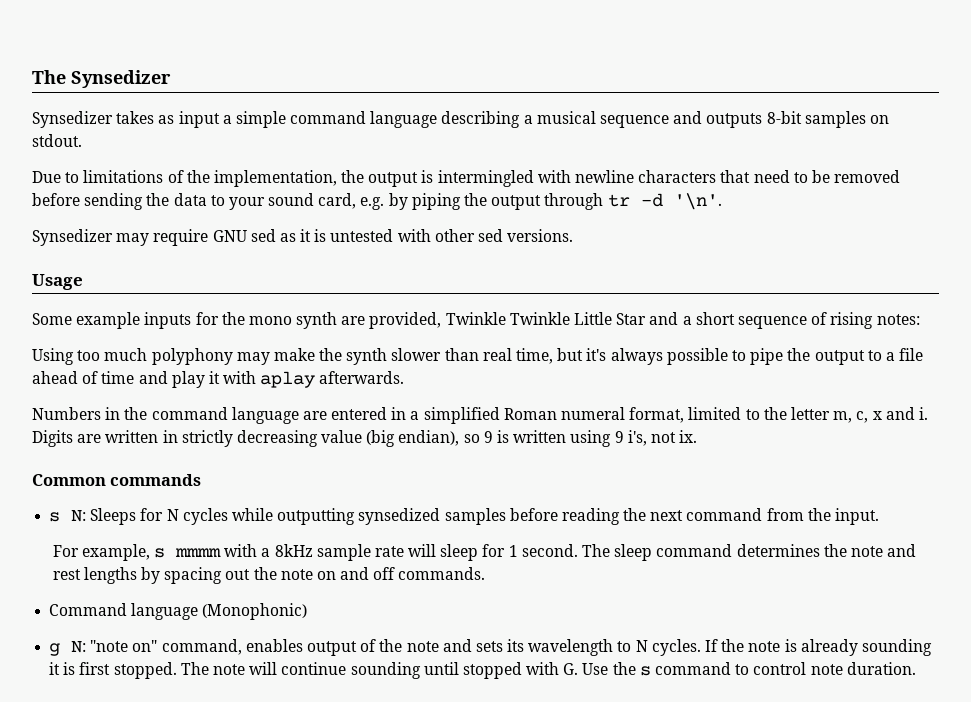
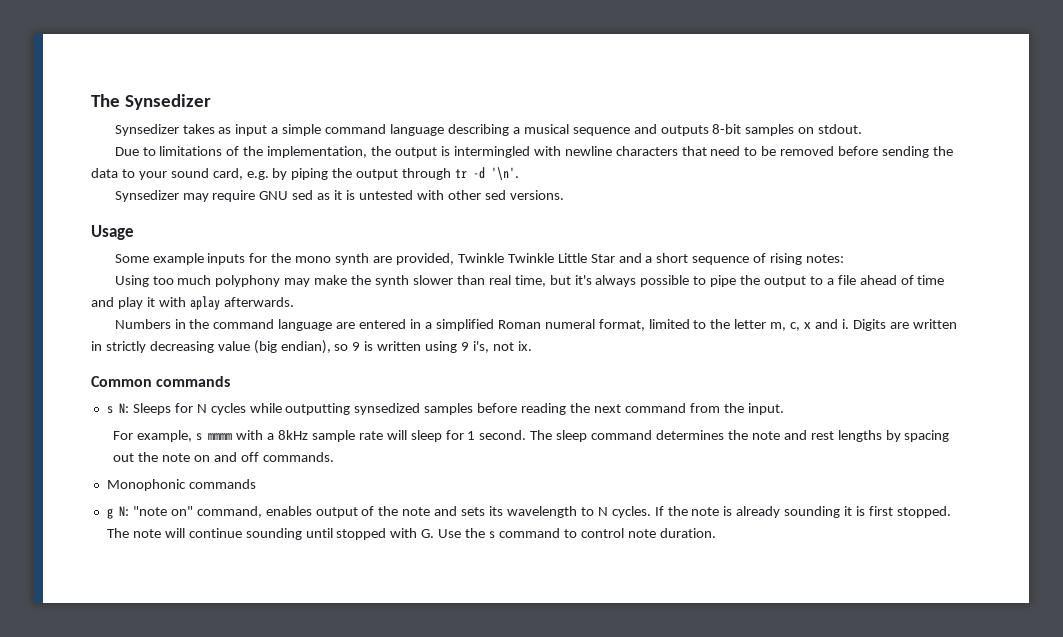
[49,603,308,620] Command language (Monophonic) -> [106,479,256,491] Monophonic commands

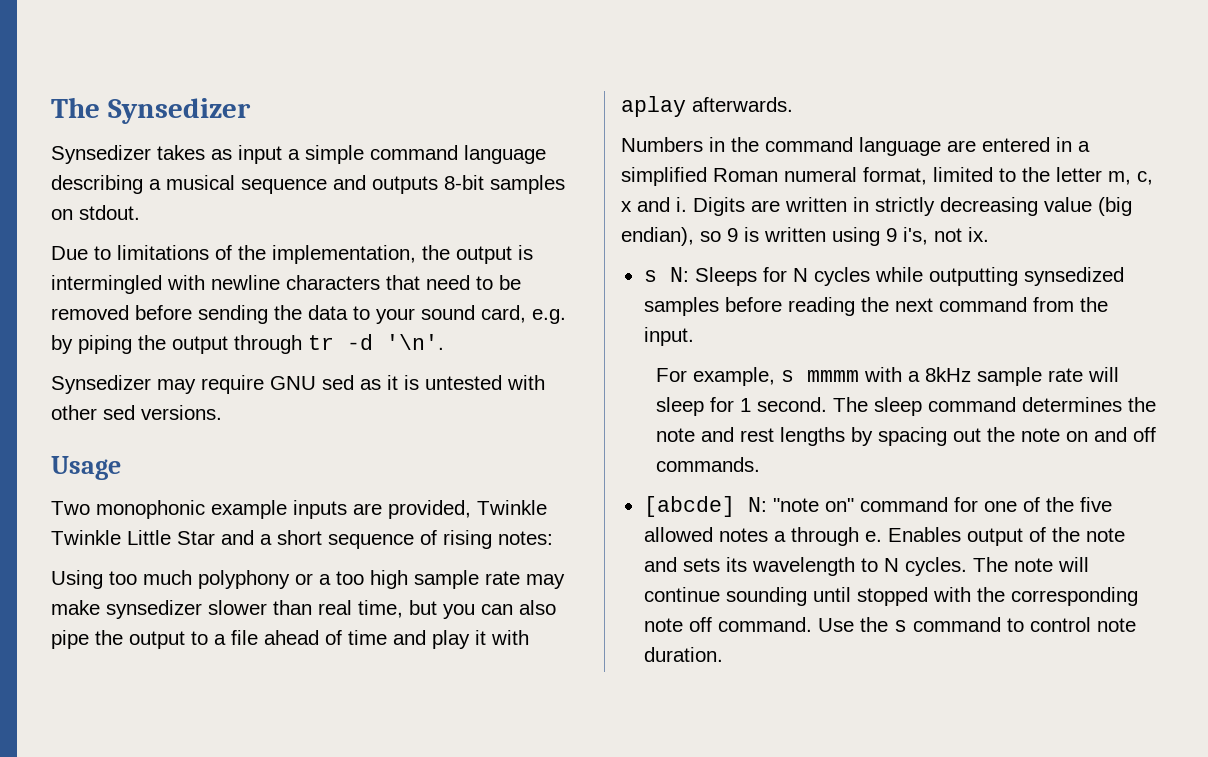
[114,253,370,265] Some example inputs for the mono synth -> [51,500,347,519] Two monophonic example inputs
[284,275,410,287] may make the synth -> [295,570,565,589] [51,600,202,619] or a too high sample rate may make synsedizer
[574,275,707,287] it's always possible to -> [443,600,556,619] you can also
[91,376,231,387] // Common commands -> (989, 234) none
[106,479,256,491] [106,506,312,519] Monophonic commands // g N: "note on" command, enables -> [643,496,1112,517] [643,527,961,546] [abcde] N: "note on" command for one of the five allowed notes a through e. Enables
[654,506,951,518] If the note is already sounding it is first stopped. -> (967, 566) none
[421,529,435,538] G. -> [976,587,1138,606] [643,617,812,632] the corresponding note off command.

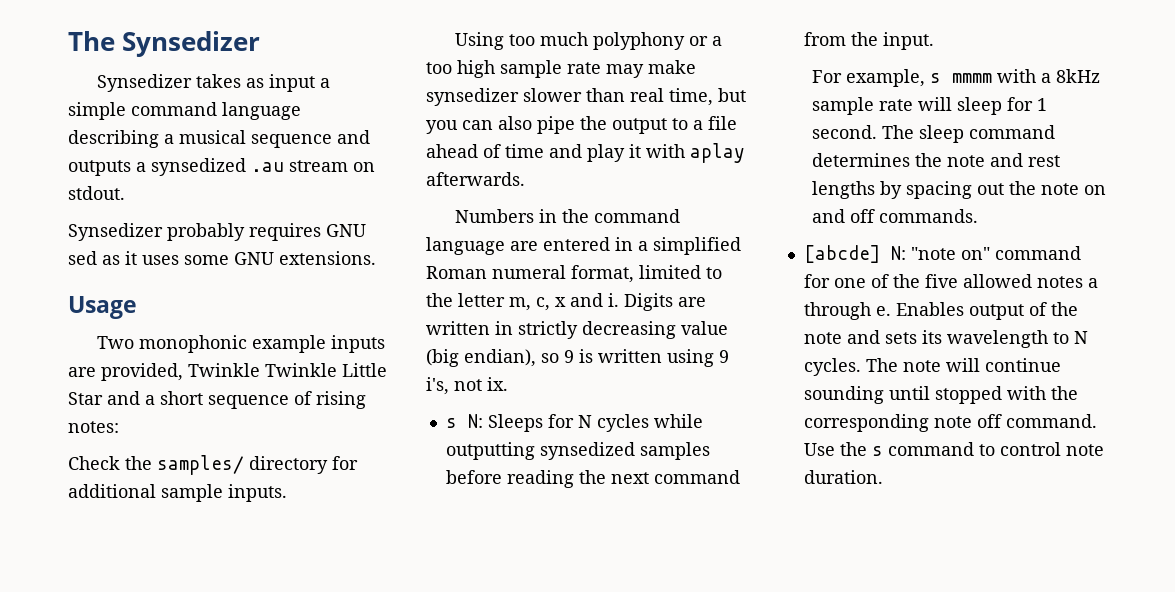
[444,175,565,194] [51,205,140,220] [51,245,533,264] [51,275,521,294] [51,305,566,324] [51,334,444,354] [51,375,264,394] 8-bit samples on stdout. // Due to limitations of the implementation, the output is intermingled with newline characters that need to be removed before sending the data to your sound card, e.g. by piping the output through tr -d '\n'. // Synsedizer may require -> [136,158,375,176] [68,186,125,200] [68,223,321,241] a synsedized .au stream on stdout. // Synsedizer probably requires
[404,375,545,390] [51,405,222,420] is untested with other sed versions. -> [142,251,376,265] uses some GNU extensions.
(553, 538) none -> [68,455,358,475] [68,484,287,502] // Check the samples/ directory for additional sample inputs.

